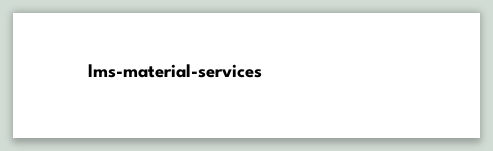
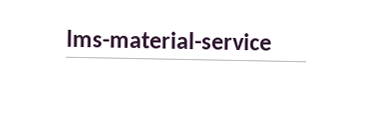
[88,64,262,78] lms-material-services -> [66,29,272,51] lms-material-service

